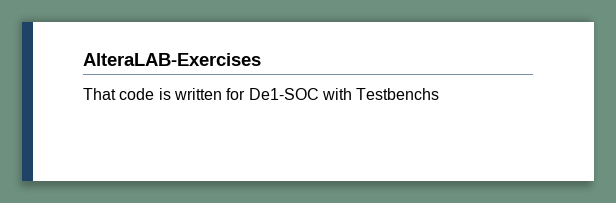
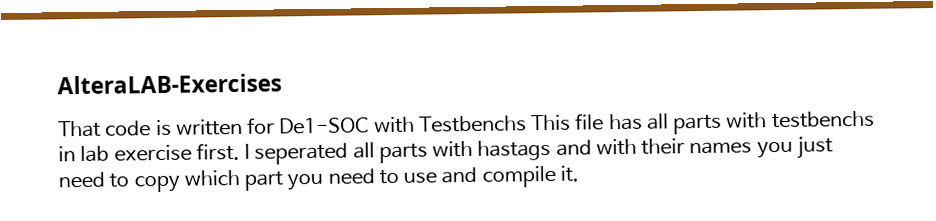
(440, 94) none -> [531,110,875,135] [58,136,833,165] [58,165,579,193] This file has all parts with testbenchs in lab exercise first. I seperated all parts with hastags and with their names you just need to copy which part you need to use and compile it.

